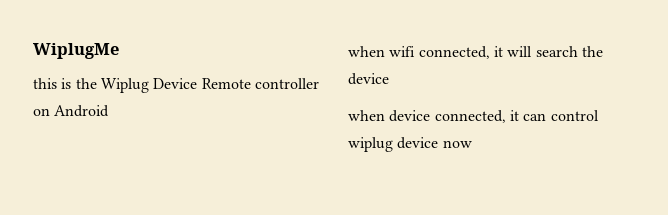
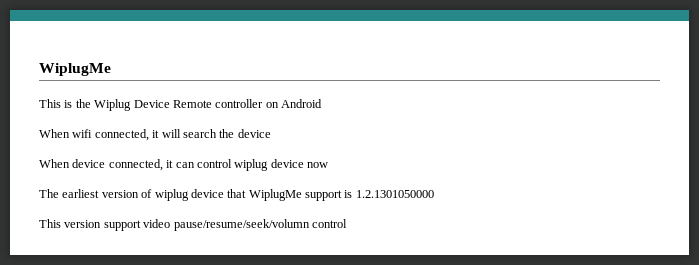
[33,78,57,89] this -> [39,99,61,108] This
[348,46,385,57] when -> [39,129,70,138] When
[348,110,385,121] when -> [39,159,70,168] When
(472, 144) none -> [39,189,434,201] [39,219,347,231] // The earliest version of wiplug device that WiplugMe support is 1.2.1301050000 // This version support video pause/resume/seek/volumn control

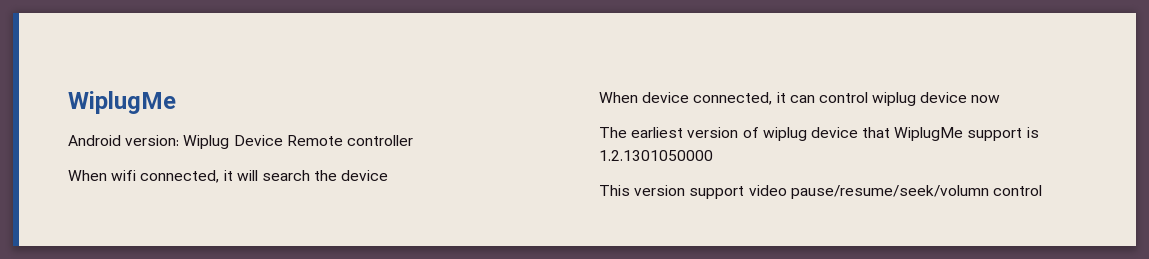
[39,99,91,108] This is the -> [68,135,180,146] Android version:
[265,99,322,108] on Android -> (413, 140) none

